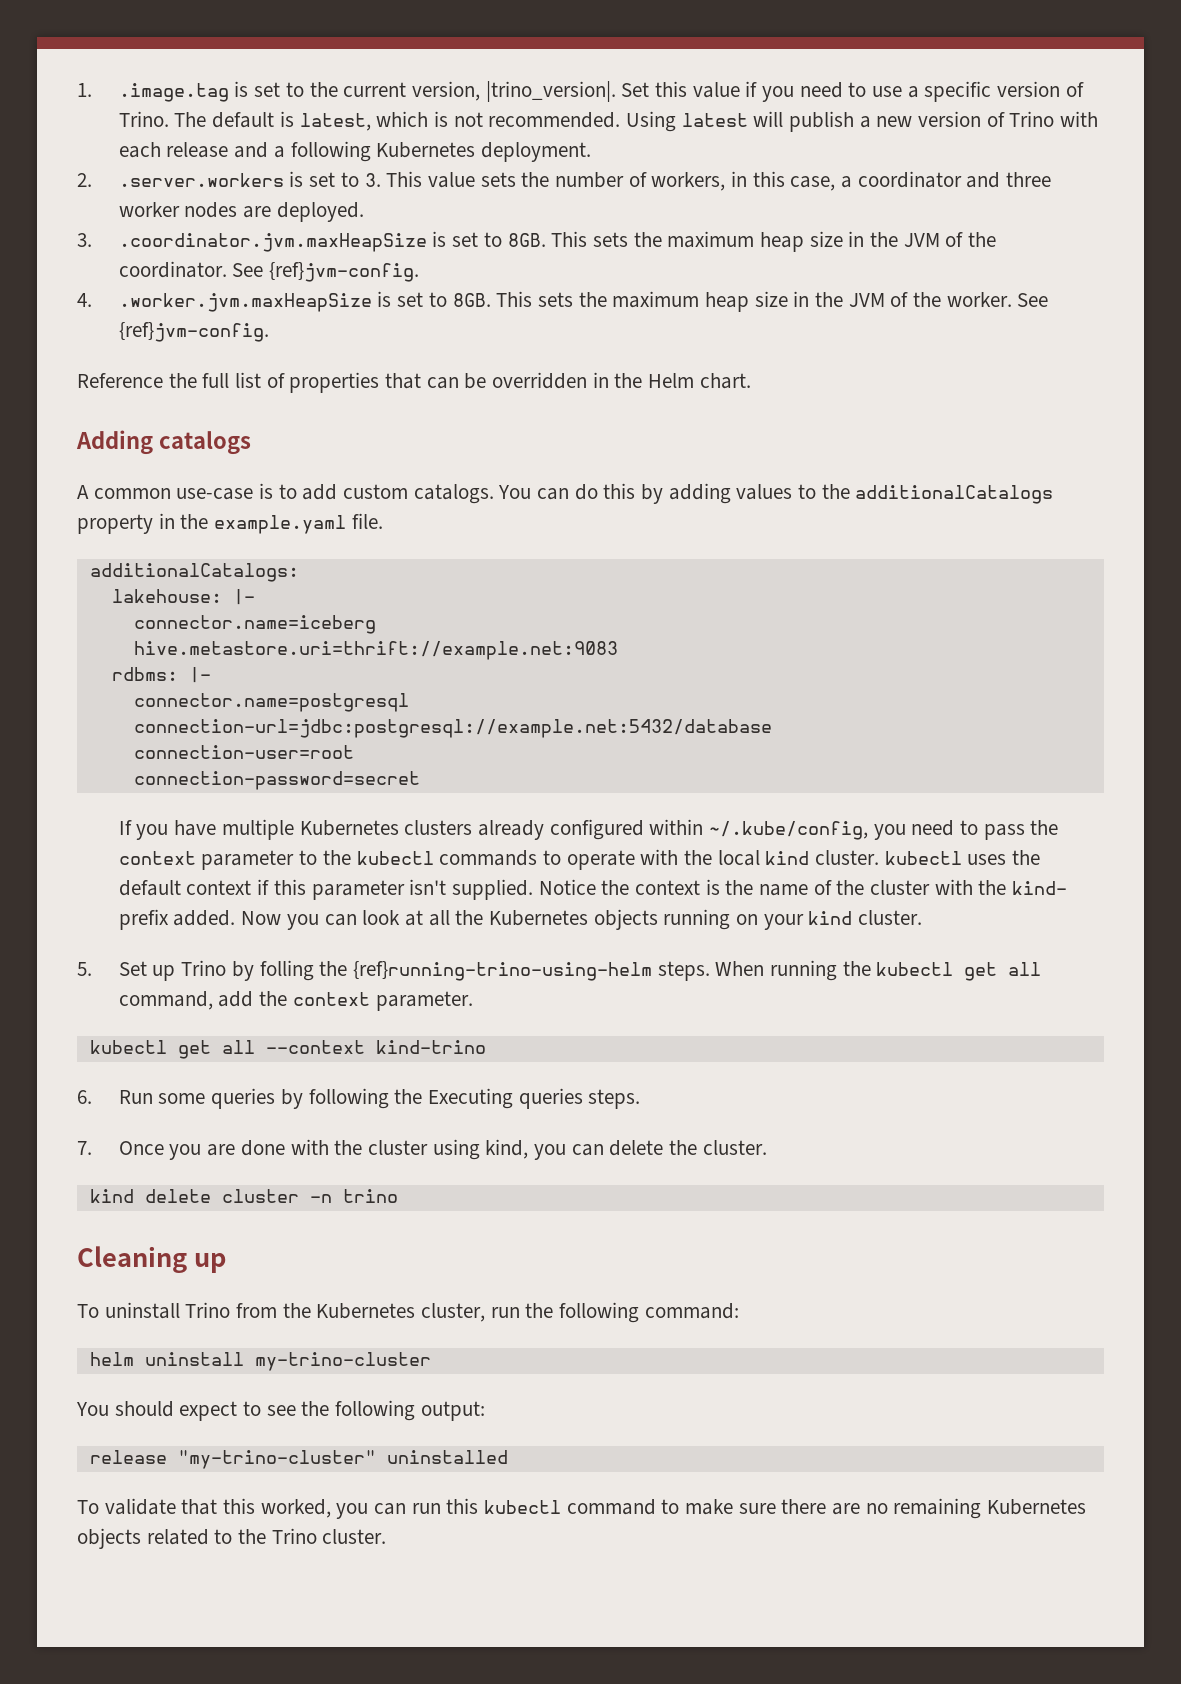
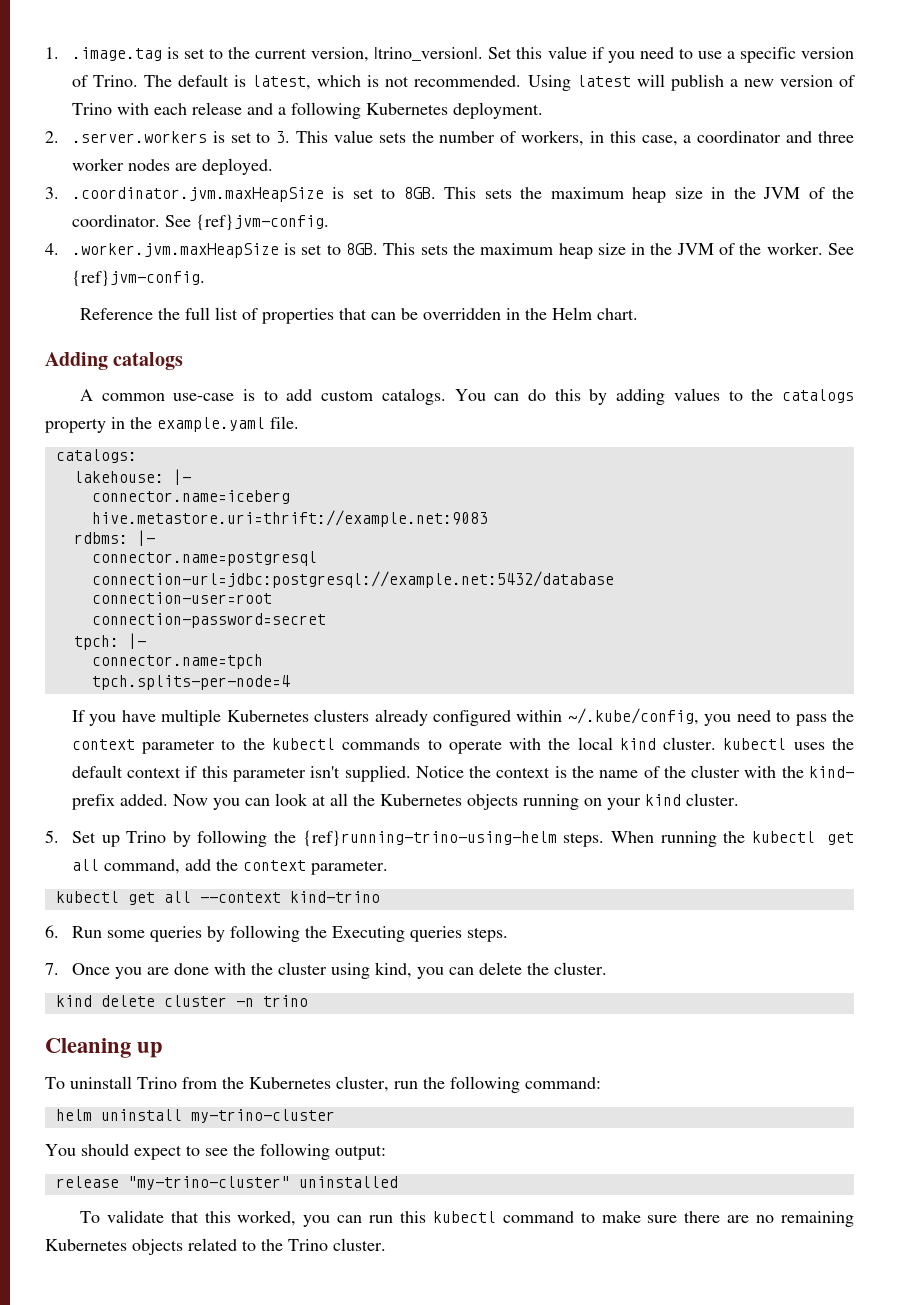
[855,485,1054,504] additionalCatalogs -> [781,389,854,403] catalogs
[89,563,299,582] additionalCatalogs: -> [55,449,137,463] catalogs:
(420, 780) none -> [73,633,146,650] [91,654,263,669] [91,675,290,690] // tpch: |- // connector.name=tpch // tpch.splits-per-node=4
[259,960,314,981] folling -> [197,830,268,847] following

